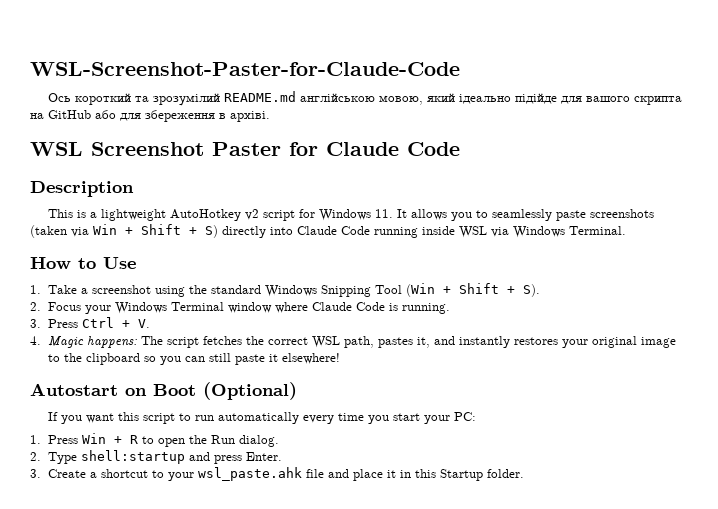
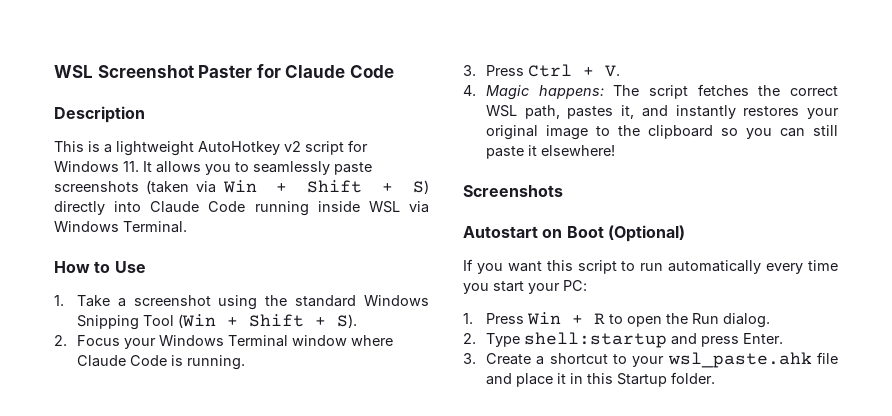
[30,62,460,76] [47,91,682,106] [30,110,270,122] WSL-Screenshot-Paster-for-Claude-Code // Ось короткий та зрозумілий README.md англійською мовою, який ідеально підійде для вашого скрипта на GitHub або для збереження в архіві. // -> (54, 71) none
(341, 358) none -> [463,185,563,197] // Screenshots

